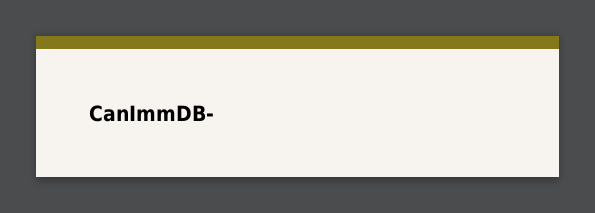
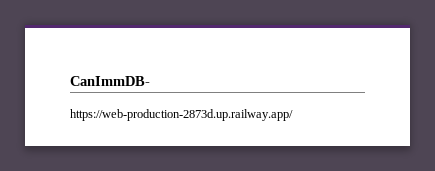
(214, 113) none -> [70,109,293,121] // https://web-production-2873d.up.railway.app/

